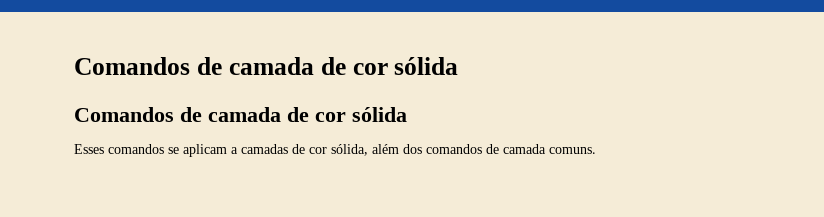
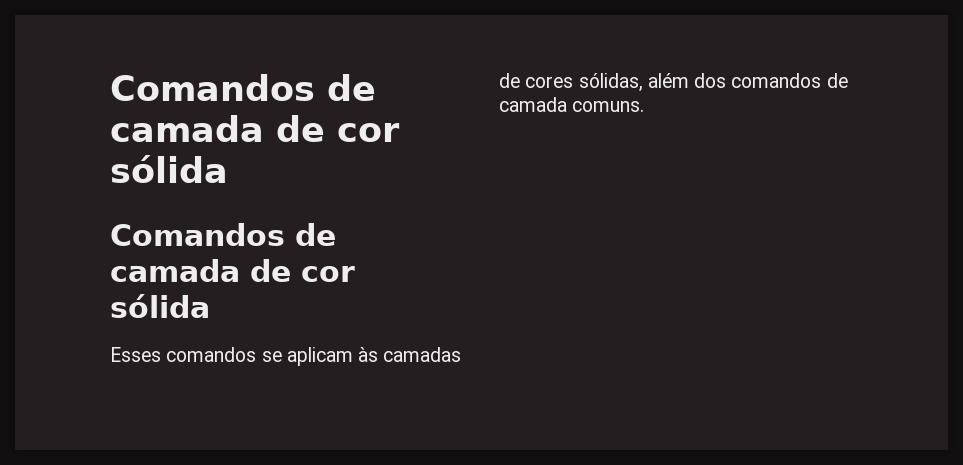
[231,147,238,154] a -> [358,347,379,362] às
[309,144,368,156] cor sólida, -> [525,73,643,92] cores sólidas,

